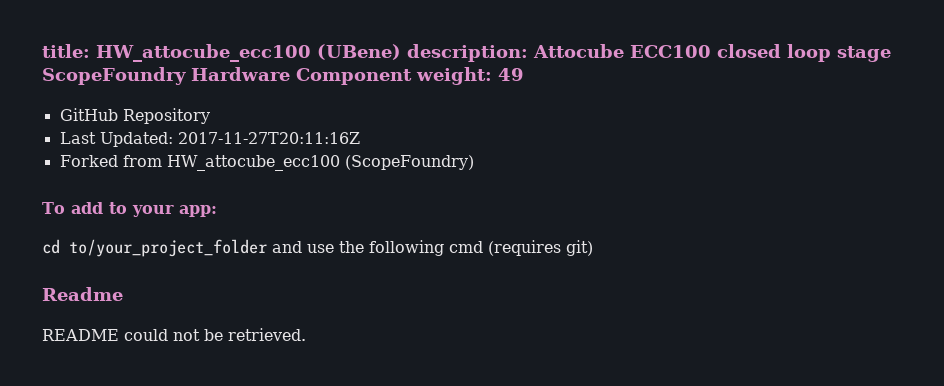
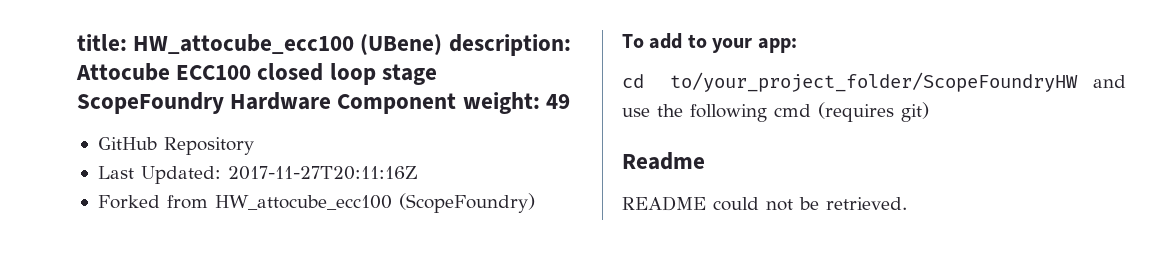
[69,239,267,257] to/your_project_folder -> [669,72,1078,92] to/your_project_folder/ScopeFoundryHW

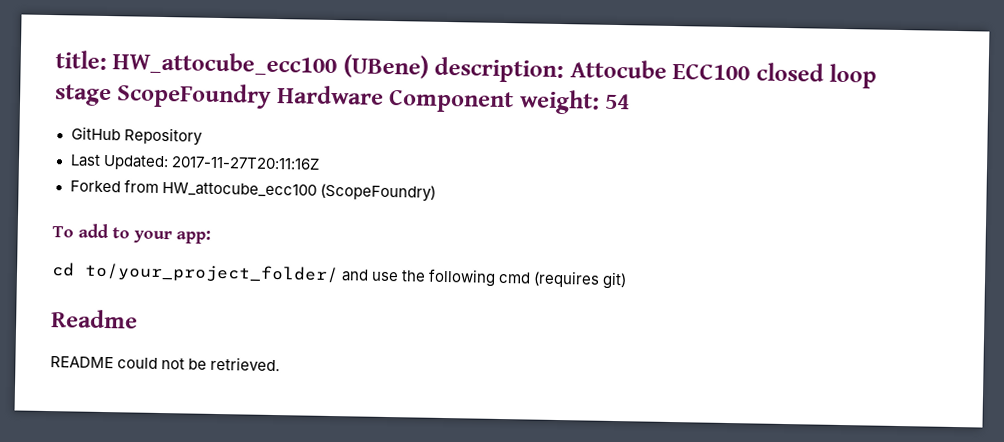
[545,94,570,109] 49 -> [604,93,631,110] 54
[669,72,1078,92] to/your_project_folder/ScopeFoundryHW -> [84,262,339,285] to/your_project_folder/

